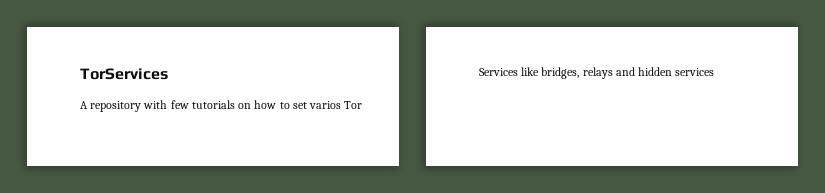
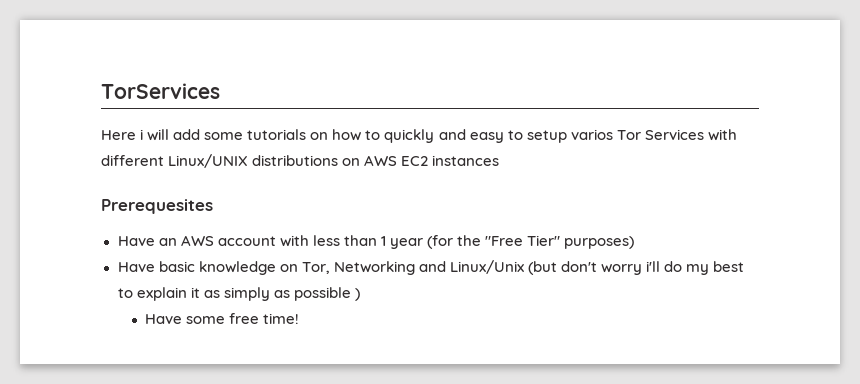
[80,100,363,112] [479,67,715,79] A repository with few tutorials on how to set varios Tor Services like bridges, relays and hidden services -> [101,129,737,143] [101,154,500,168] [101,199,213,214] [117,235,635,249] [117,260,745,275] [117,287,360,301] [145,313,300,324] Here i will add some tutorials on how to quickly and easy to setup varios Tor Services with different Linux/UNIX distributions on AWS EC2 instances // Prerequesites // Have an AWS account with less than 1 year (for the "Free Tier" purposes) // Have basic knowledge on Tor, Networking and Linux/Unix (but don't worry i'll do my best to explain it as simply as possible ) // Have some free time!

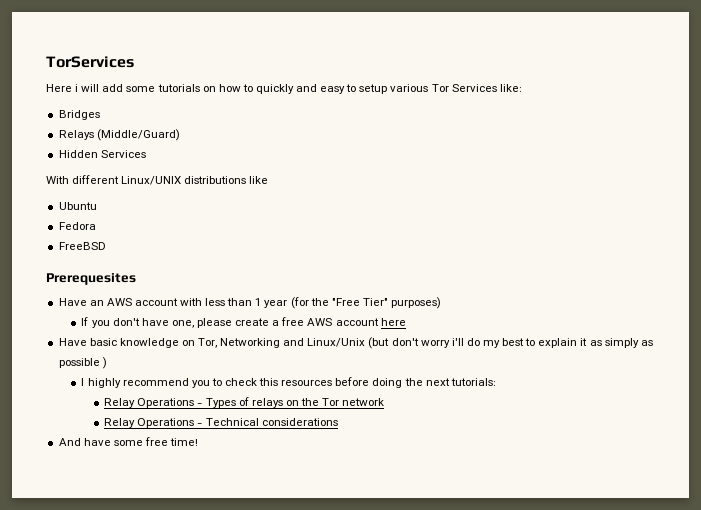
[570,129,613,140] varios -> [390,84,429,92] various
[707,129,737,141] [101,154,500,168] with different Linux/UNIX distributions on AWS EC2 instances -> [499,84,522,92] [58,110,100,120] [58,129,180,141] [58,150,146,158] [46,175,269,185] [58,202,97,210] [58,222,96,230] [58,242,106,250] like: // Bridges // Relays (Middle/Guard) // Hidden Services // With different Linux/UNIX distributions like // Ubuntu // Fedora // FreeBSD
(635, 242) none -> [81,317,406,328] // If you don't have one, please create a free AWS account here
[145,314,183,324] Have -> [81,377,496,388] [104,397,385,408] [104,418,338,428] [58,438,111,446] I highly recommend you to check this resources before doing the next tutorials: // Relay Operations - Types of relays on the Tor network // Relay Operations - Technical considerations // And have

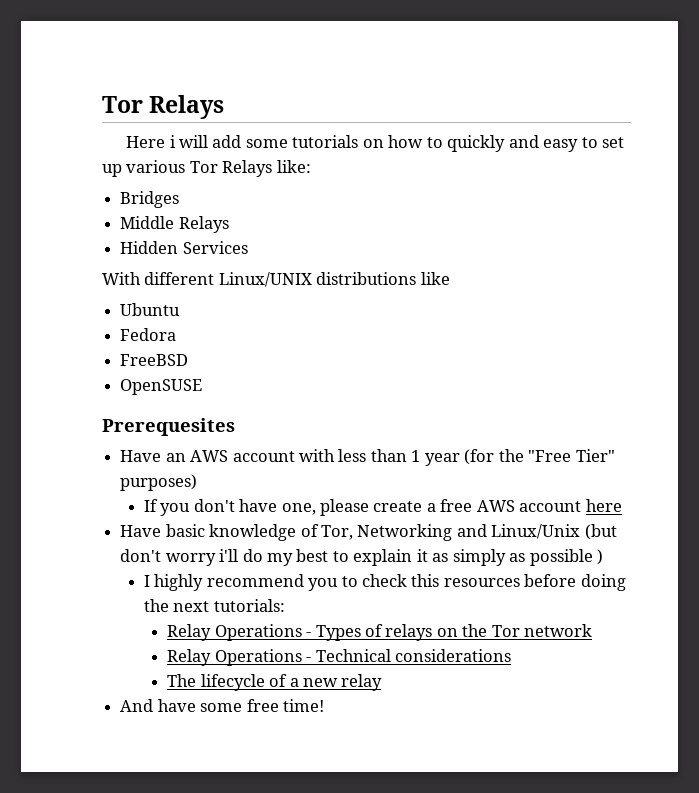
[46,56,134,68] TorServices -> [102,95,225,119] Tor Relays
[359,84,388,94] setup -> [601,137,624,148] [102,164,122,177] set up
[451,84,497,92] Services -> [222,160,273,177] Relays
[58,129,180,141] Relays (Middle/Guard) -> [120,216,229,233] Middle Relays
(106, 246) none -> [120,379,203,395] // OpenSUSE
[181,340,195,346] on -> [300,524,319,537] of
(338, 422) none -> [167,674,383,691] // The lifecycle of a new relay

